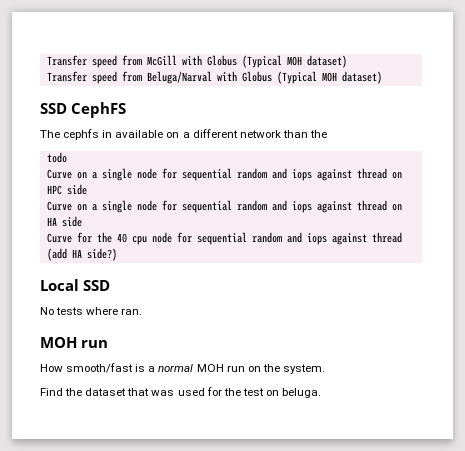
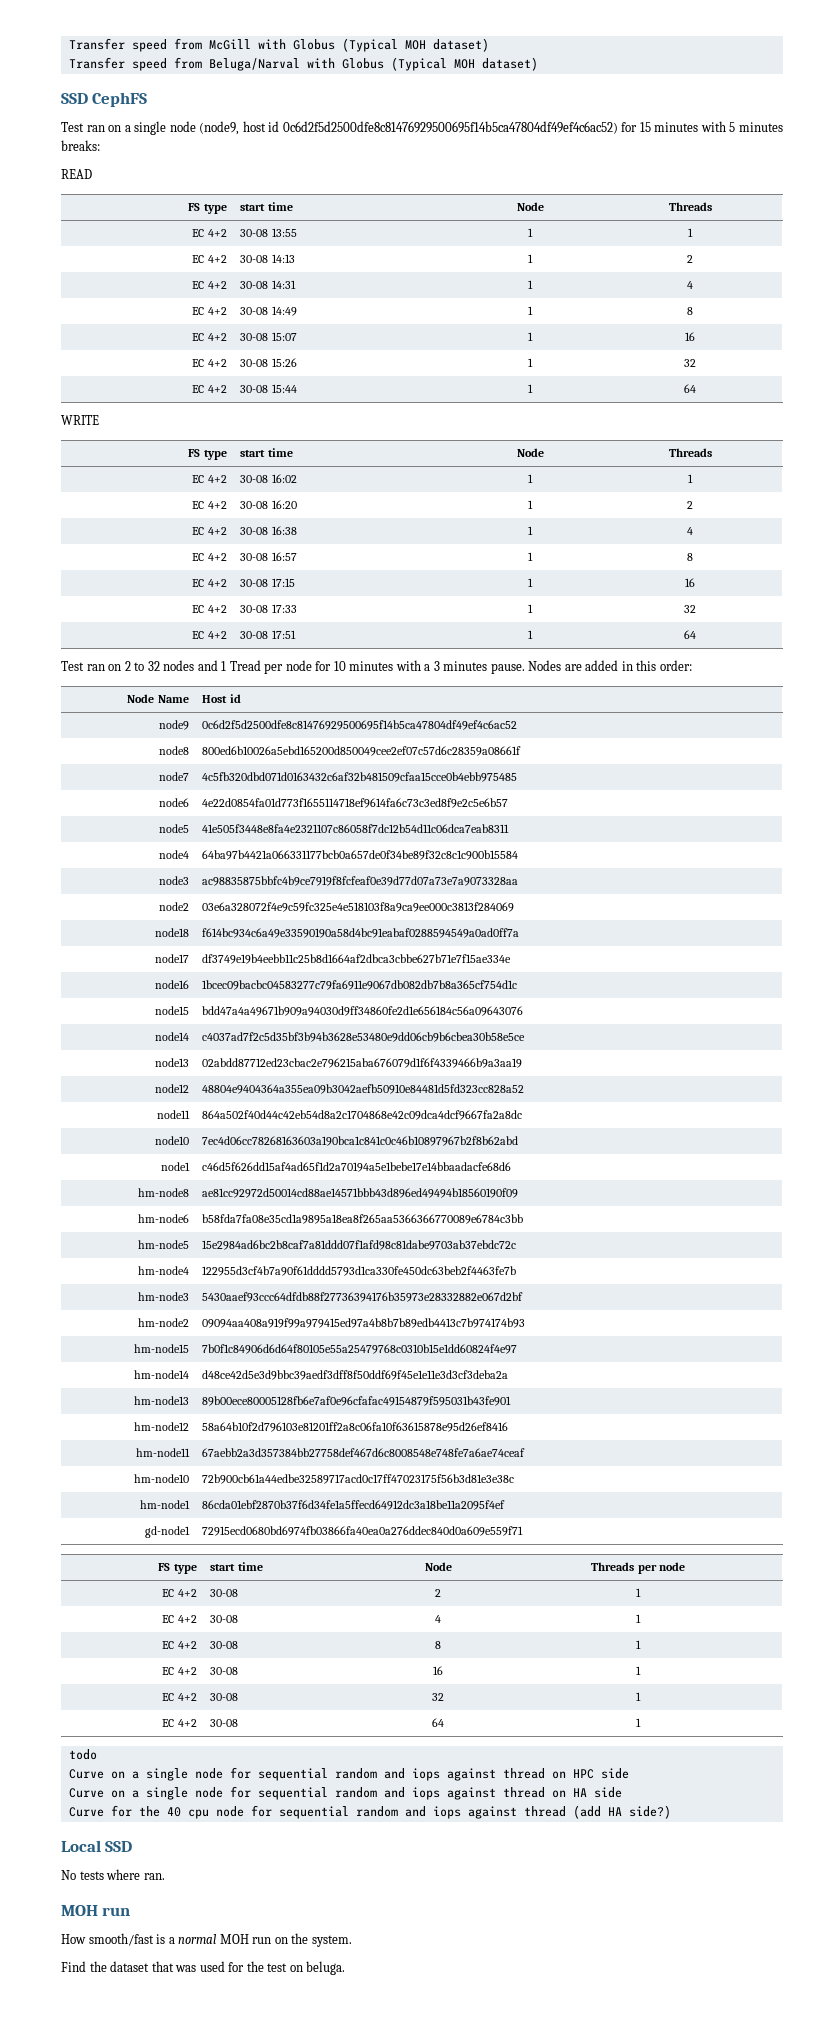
[40,129,327,140] The cephfs in available on a different network than the -> [61,121,783,135] [61,140,100,151] [61,169,92,179] [188,203,227,214] [240,202,293,211] [516,202,544,211] [668,202,712,211] [192,229,227,237] [240,228,297,237] [528,228,533,237] [688,228,693,237] [192,255,227,263] [240,254,295,263] [528,254,533,263] [687,255,693,263] [192,281,227,289] [240,280,296,289] [528,280,533,289] [687,281,693,289] [192,307,227,315] [240,306,297,316] [528,306,533,315] [687,307,693,315] [192,333,227,341] [240,332,297,341] [528,332,533,341] [685,332,695,341] [192,359,227,367] [240,358,297,367] [528,358,533,367] [684,359,696,367] [192,385,227,393] [240,384,297,393] [528,384,533,393] [684,384,696,393] [61,415,99,425] [188,449,227,460] [240,448,293,457] [516,448,544,457] [668,448,712,457] [192,475,227,483] [240,474,297,483] [528,474,533,483] [688,474,693,483] [192,501,227,509] [240,500,297,509] [528,500,533,509] [687,501,693,509] [192,527,227,535] [240,526,297,535] [528,526,533,535] [687,527,693,535] [192,553,227,561] [240,552,297,561] [528,552,533,561] [687,553,693,561] [192,579,227,587] [240,578,295,587] [528,578,533,587] [685,578,695,587] [192,605,227,613] [240,604,297,613] [528,604,533,613] [684,605,696,613] [192,631,227,639] [240,630,296,639] [528,630,533,639] [684,630,696,639] [61,660,692,674] [127,694,189,703] [202,694,241,703] [158,720,189,730] [202,720,518,730] [158,746,189,755] [202,746,522,756] [158,772,189,781] [202,772,518,782] [158,798,189,807] [202,798,509,808] [158,824,189,833] [202,824,510,833] [158,850,189,859] [202,850,519,860] [158,876,189,885] [202,876,519,886] [158,902,189,911] [202,902,515,912] [154,928,189,937] [202,928,520,938] [154,954,189,963] [202,954,512,964] [154,980,189,989] [202,980,518,990] [154,1006,189,1015] [202,1006,524,1016] [154,1032,189,1041] [202,1032,526,1042] [154,1058,189,1067] [202,1058,523,1068] [154,1084,189,1093] [202,1084,525,1094] [156,1110,190,1119] [202,1110,523,1120] [154,1136,189,1145] [202,1136,519,1146] [160,1162,190,1171] [202,1162,512,1172] [137,1188,189,1197] [202,1188,519,1198] [137,1214,189,1223] [202,1214,524,1224] [137,1240,189,1249] [202,1240,517,1250] [137,1266,189,1275] [202,1266,517,1276] [137,1292,189,1301] [202,1292,524,1302] [137,1318,189,1327] [202,1318,526,1328] [133,1344,189,1353] [202,1344,518,1354] [133,1370,189,1379] [202,1370,509,1380] [133,1396,189,1405] [202,1396,512,1406] [133,1422,189,1431] [202,1422,509,1432] [135,1448,190,1457] [202,1448,526,1457] [133,1474,189,1483] [202,1474,515,1484] [139,1500,190,1509] [202,1500,506,1510] [144,1526,190,1538] [202,1526,524,1536] [158,1563,197,1574] [210,1562,263,1571] [424,1562,452,1571] [591,1562,685,1574] [162,1589,197,1597] [210,1589,239,1597] [435,1589,441,1597] [636,1588,641,1597] [162,1615,197,1623] [210,1615,239,1623] [435,1615,441,1623] [636,1614,641,1623] [162,1641,197,1649] [210,1641,239,1649] [435,1641,441,1649] [636,1640,641,1649] [162,1667,197,1675] [210,1667,239,1675] [433,1666,443,1675] [636,1666,641,1675] [162,1693,197,1701] [210,1693,239,1701] [432,1693,444,1701] [636,1692,641,1701] [162,1719,197,1727] [210,1719,239,1727] [432,1718,444,1727] [636,1718,641,1727] Test ran on a single node (node9, host id 0c6d2f5d2500dfe8c81476929500695f14b5ca47804df49ef4c6ac52) for 15 minutes with 5 minutes breaks: // READ // FS type | start time | Node | Threads // EC 4+2 | 30-08 13:55 | 1 | 1 // EC 4+2 | 30-08 14:13 | 1 | 2 // EC 4+2 | 30-08 14:31 | 1 | 4 // EC 4+2 | 30-08 14:49 | 1 | 8 // EC 4+2 | 30-08 15:07 | 1 | 16 // EC 4+2 | 30-08 15:26 | 1 | 32 // EC 4+2 | 30-08 15:44 | 1 | 64 // WRITE // FS type | start time | Node | Threads // EC 4+2 | 30-08 16:02 | 1 | 1 // EC 4+2 | 30-08 16:20 | 1 | 2 // EC 4+2 | 30-08 16:38 | 1 | 4 // EC 4+2 | 30-08 16:57 | 1 | 8 // EC 4+2 | 30-08 17:15 | 1 | 16 // EC 4+2 | 30-08 17:33 | 1 | 32 // EC 4+2 | 30-08 17:51 | 1 | 64 // Test ran on 2 to 32 nodes and 1 Tread per node for 10 minutes with a 3 minutes pause. Nodes are added in this order: // Node Name | Host id // node9 | 0c6d2f5d2500dfe8c81476929500695f14b5ca47804df49ef4c6ac52 // node8 | 800ed6b10026a5ebd165200d850049cee2ef07c57d6c28359a08661f // node7 | 4c5fb320dbd071d0163432c6af32b481509cfaa15cce0b4ebb975485 // node6 | 4e22d0854fa01d773f1655114718ef9614fa6c73c3ed8f9e2c5e6b57 // node5 | 41e505f3448e8fa4e2321107c86058f7dc12b54d11c06dca7eab8311 // node4 | 64ba97b4421a066331177bcb0a657de0f34be89f32c8c1c900b15584 // node3 | ac98835875bbfc4b9ce7919f8fcfeaf0e39d77d07a73e7a9073328aa // node2 | 03e6a328072f4e9c59fc325e4e518103f8a9ca9ee000c3813f284069 // node18 | f614bc934c6a49e33590190a58d4bc91eabaf0288594549a0ad0ff7a // node17 | df3749e19b4eebb11c25b8d1664af2dbca3cbbe627b71e7f15ae334e // node16 | 1bcec09bacbc04583277c79fa6911e9067db082db7b8a365cf754d1c // node15 | bdd47a4a49671b909a94030d9ff34860fe2d1e656184c56a09643076 // node14 | c4037ad7f2c5d35bf3b94b3628e53480e9dd06cb9b6cbea30b58e5ce // node13 | 02abdd87712ed23cbac2e796215aba676079d1f6f4339466b9a3aa19 // node12 | 48804e9404364a355ea09b3042aefb50910e84481d5fd323cc828a52 // node11 | 864a502f40d44c42eb54d8a2c1704868e42c09dca4dcf9667fa2a8dc // node10 | 7ec4d06cc78268163603a190bca1c841c0c46b10897967b2f8b62abd // node1 | c46d5f626dd15af4ad65f1d2a70194a5e1bebe17e14bbaadacfe68d6 // hm-node8 | ae81cc92972d50014cd88ae14571bbb43d896ed49494b18560190f09 // hm-node6 | b58fda7fa08e35cd1a9895a18ea8f265aa5366366770089e6784c3bb // hm-node5 | 15e2984ad6bc2b8caf7a81ddd07f1afd98c81dabe9703ab37ebdc72c // hm-node4 | 122955d3cf4b7a90f61dddd5793d1ca330fe450dc63beb2f4463fe7b // hm-node3 | 5430aaef93ccc64dfdb88f27736394176b35973e28332882e067d2bf // hm-node2 | 09094aa408a919f99a979415ed97a4b8b7b89edb4413c7b974174b93 // hm-node15 | 7b0f1c84906d6d64f80105e55a25479768c0310b15e1dd60824f4e97 // hm-node14 | d48ce42d5e3d9bbc39aedf3dff8f50ddf69f45e1e11e3d3cf3deba2a // hm-node13 | 89b00ece80005128fb6e7af0e96cfafac49154879f595031b43fe901 // hm-node12 | 58a64b10f2d796103e81201ff2a8c06fa10f63615878e95d26ef8416 // hm-node11 | 67aebb2a3d357384bb27758def467d6c8008548e748fe7a6ae74ceaf // hm-node10 | 72b900cb61a44edbe32589717acd0c17ff47023175f56b3d81e3e38c // hm-node1 | 86cda01ebf2870b37f6d34fe1a5ffecd64912dc3a18be11a2095f4ef // gd-node1 | 72915ecd0680bd6974fb03866fa40ea0a276ddec840d0a609e559f71 // FS type | start time | Node | Threads per node // EC 4+2 | 30-08 | 2 | 1 // EC 4+2 | 30-08 | 4 | 1 // EC 4+2 | 30-08 | 8 | 1 // EC 4+2 | 30-08 | 16 | 1 // EC 4+2 | 30-08 | 32 | 1 // EC 4+2 | 30-08 | 64 | 1

